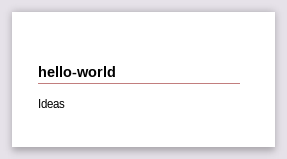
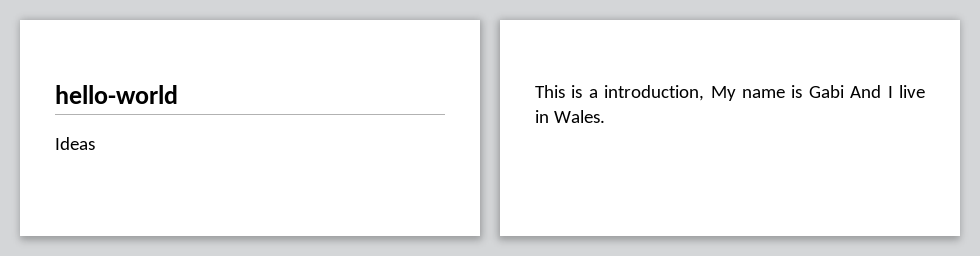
(65, 103) none -> [535,85,925,101] [535,110,605,123] // This is a introduction, My name is Gabi And I live in Wales.

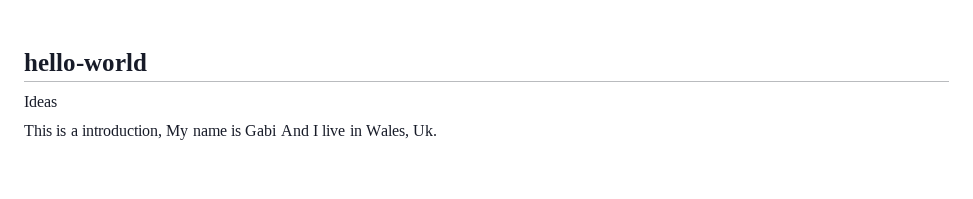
[553,110,605,123] Wales. -> [365,125,438,139] Wales, Uk.

